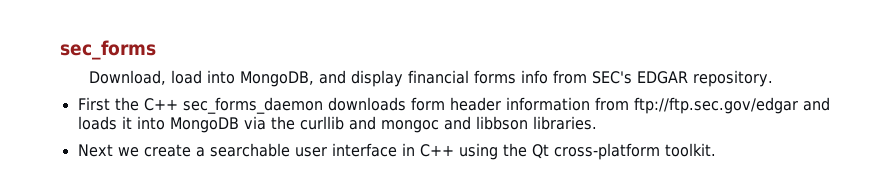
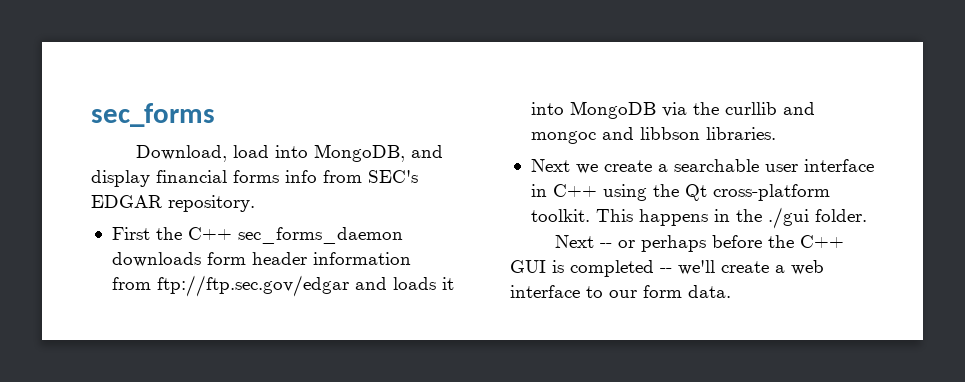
(716, 150) none -> [595,207,867,229] [555,235,845,252] [510,260,824,277] [510,285,731,298] This happens in the ./gui folder. // Next -- or perhaps before the C++ GUI is completed -- we'll create a web interface to our form data.

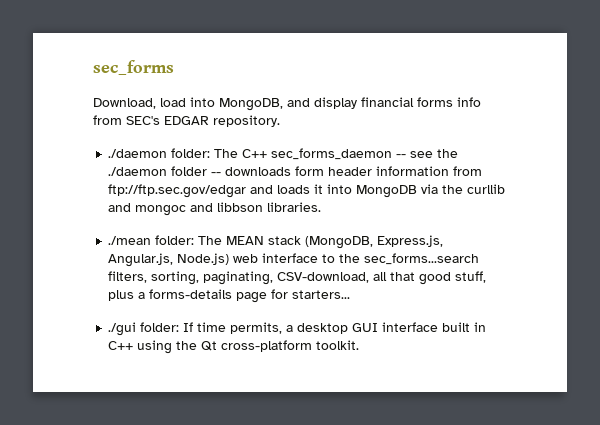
[111,227,403,244] First the C++ sec_forms_daemon -> [108,148,459,160] [108,166,222,176] ./daemon folder: The C++ sec_forms_daemon -- see the ./daemon folder --
[530,159,874,174] Next we create a searchable user interface -> [108,235,444,249] [108,253,480,267] [108,271,487,285] [108,289,351,303] [108,322,471,336] ./mean folder: The MEAN stack (MongoDB, Express.js, Angular.js, Node.js) web interface to the sec_forms...search filters, sorting, paginating, CSV-download, all that good stuff, plus a forms-details page for starters... // ./gui folder: If time permits, a desktop GUI interface built
[595,207,867,229] [555,235,845,252] [510,260,824,277] [510,285,731,298] This happens in the ./gui folder. // Next -- or perhaps before the C++ GUI is completed -- we'll create a web interface to our form data. -> (360, 345) none

